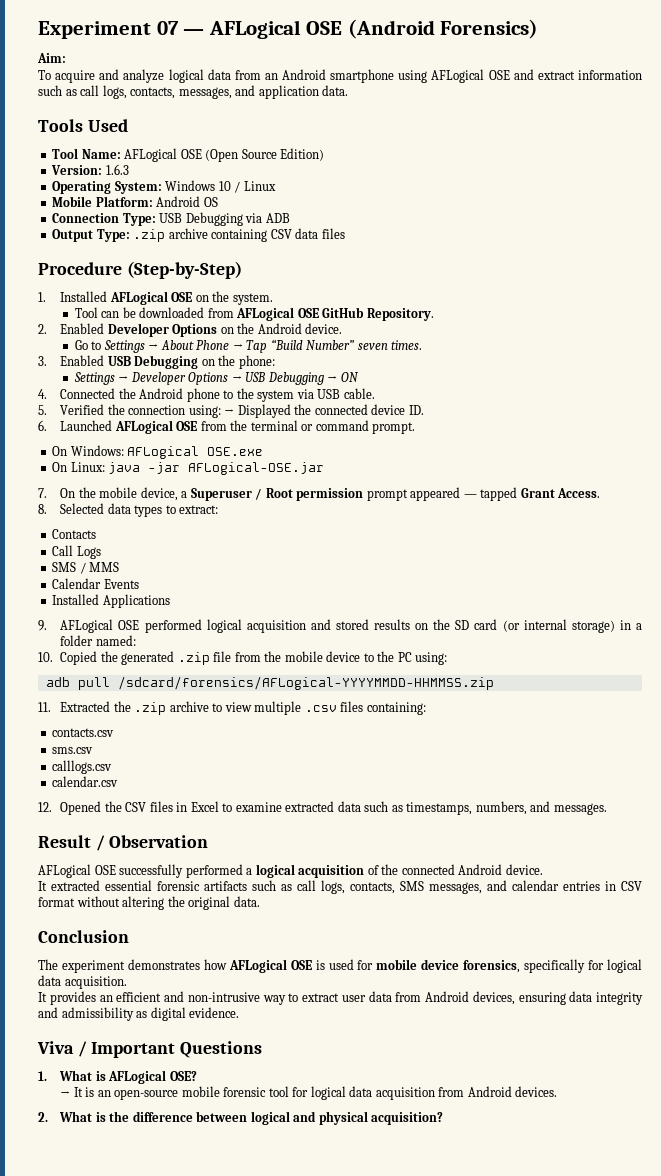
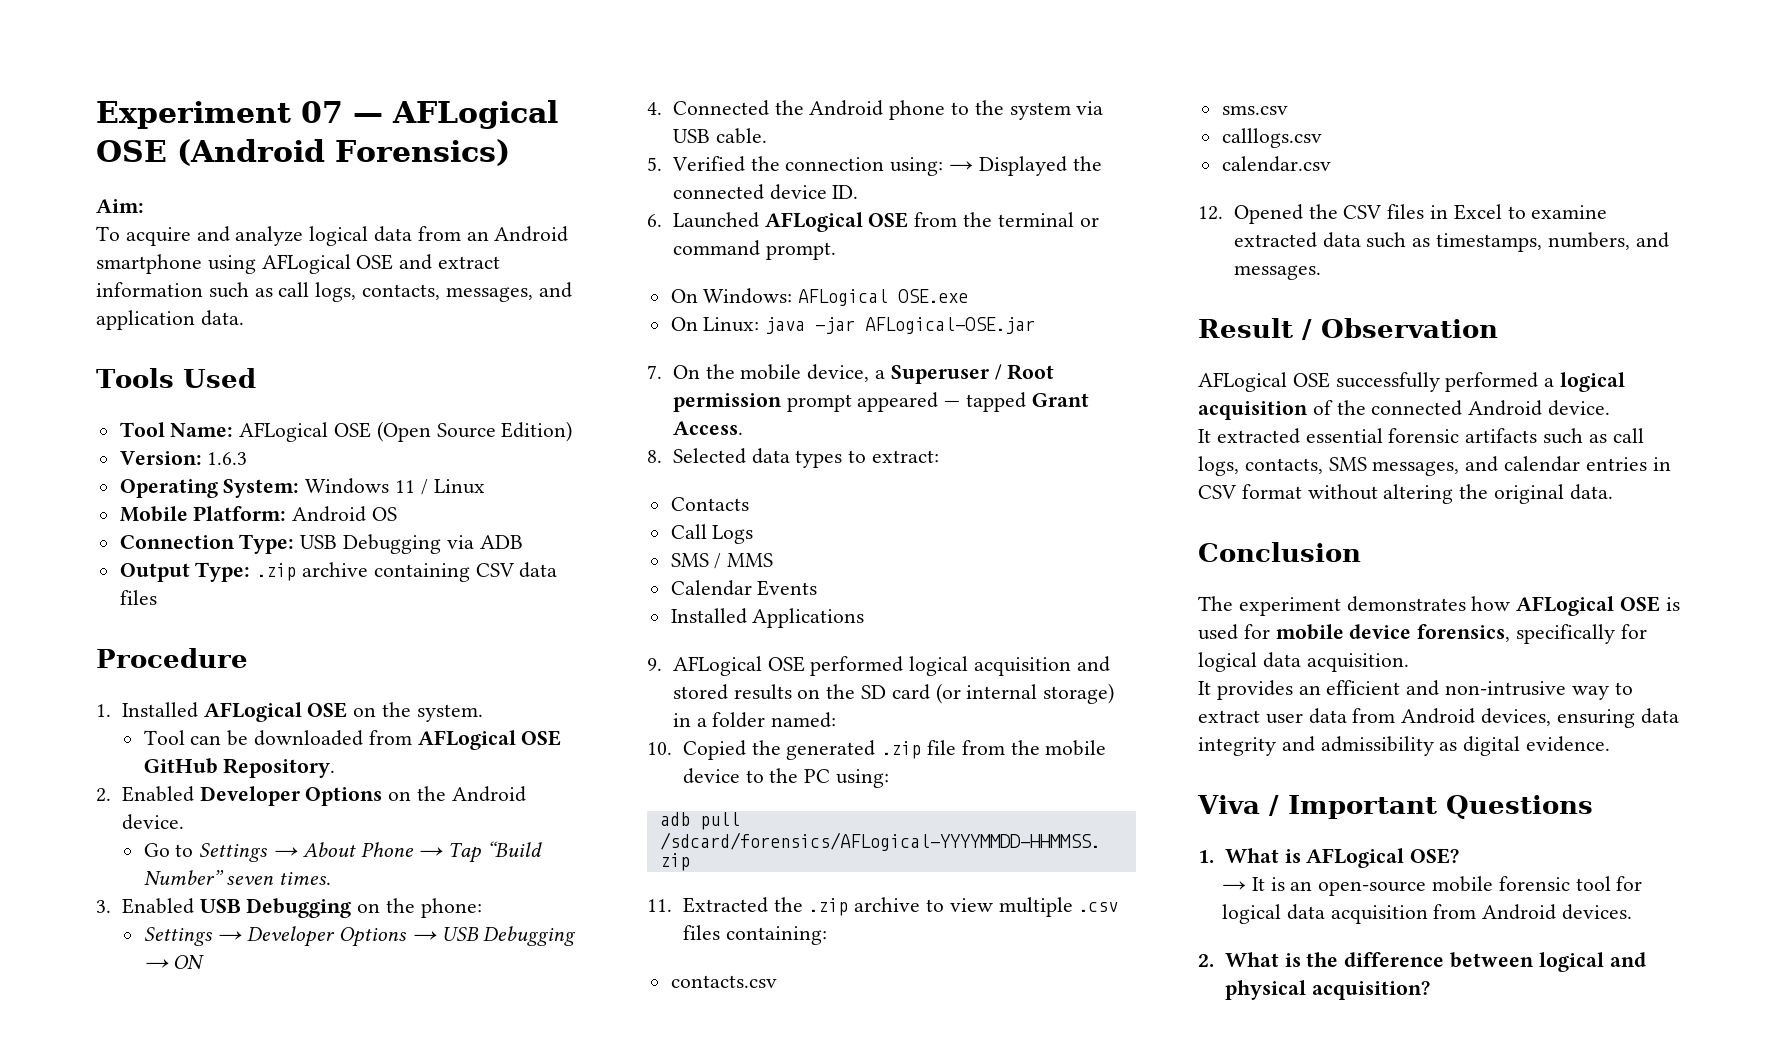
[218,181,231,191] 10 -> [395,480,416,493] 11
[126,261,242,279] (Step-by-Step) -> (248, 658) none

